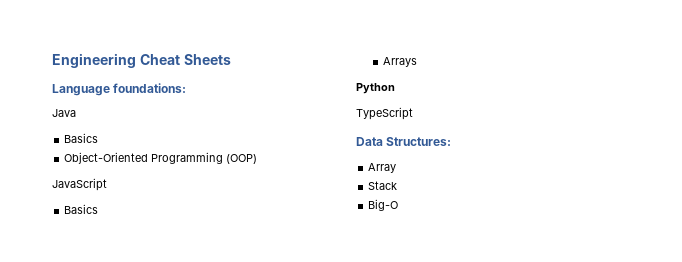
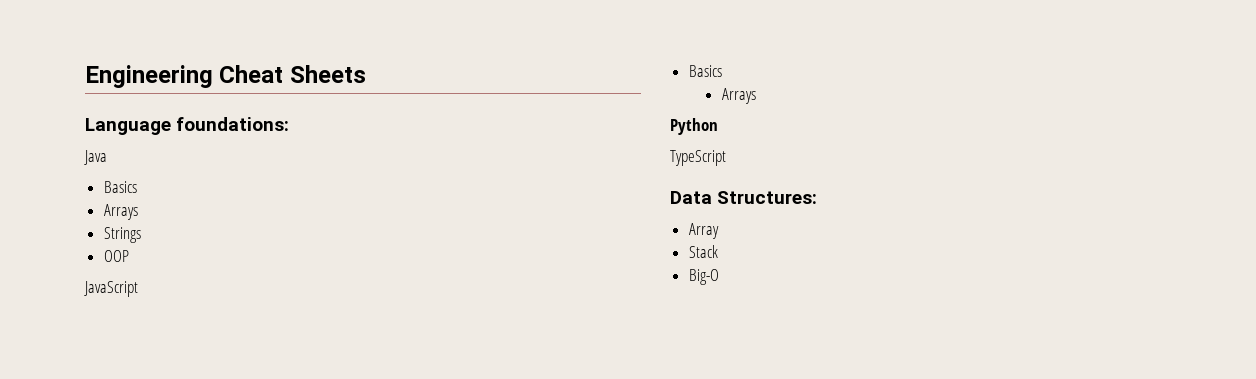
[64,152,258,164] Object-Oriented Programming (OOP) -> [103,204,138,220] [103,227,141,243] [103,250,129,262] Arrays // Strings // OOP

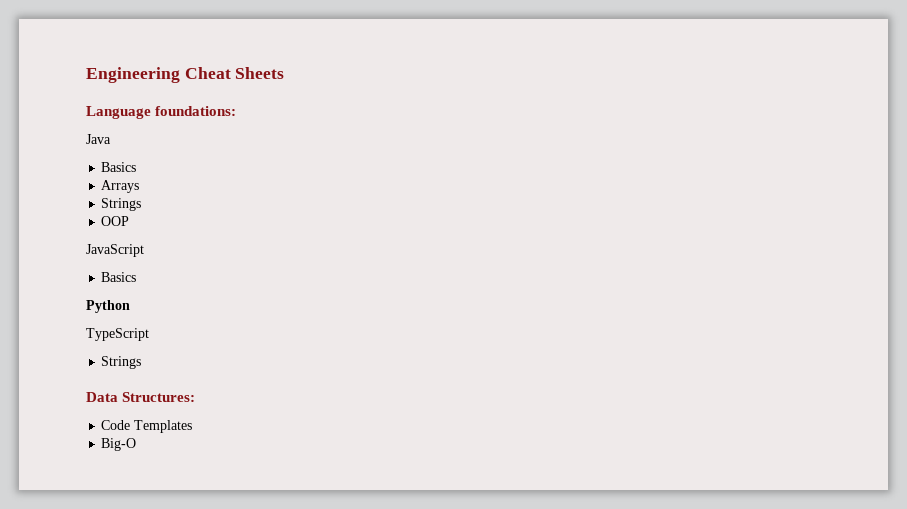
[721,88,756,104] // Arrays -> (137, 277) none
(726, 158) none -> [101,356,142,369] // Strings
[688,223,719,239] [688,245,718,258] Array // Stack -> [101,420,193,433] Code Templates

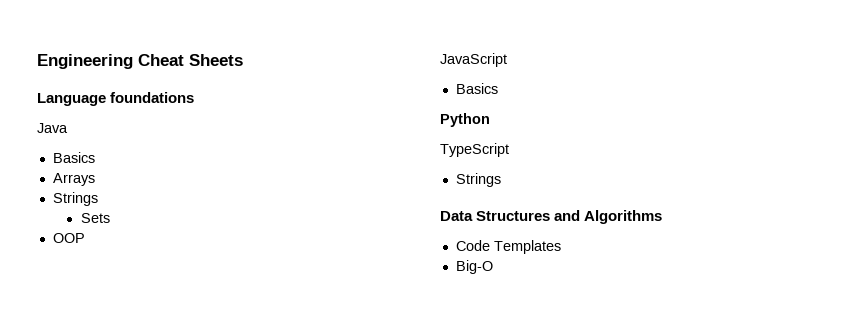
[155,106,237,116] foundations: -> [110,92,195,103] foundations
(142, 204) none -> [80,213,110,223] // Sets
[122,392,196,402] Structures: -> [476,210,663,224] Structures and Algorithms

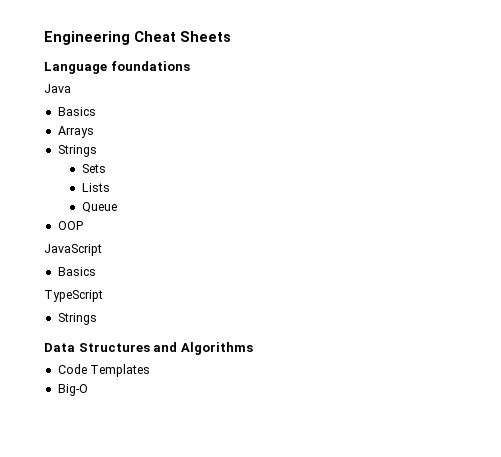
(110, 218) none -> [81,183,110,192] [81,202,117,213] // Lists // Queue
[440,113,490,127] // Python -> (96, 271) none

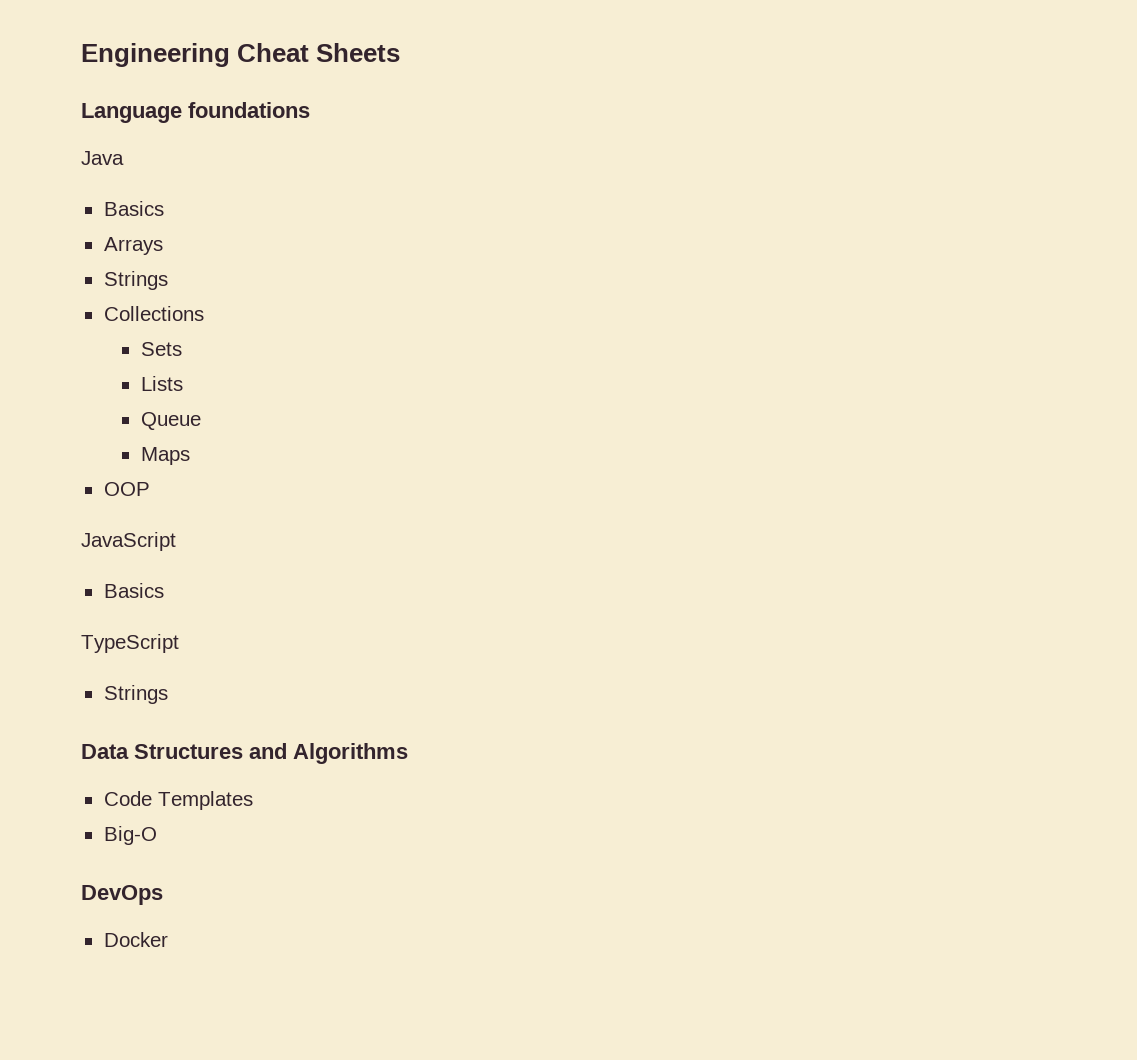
(97, 151) none -> [103,306,204,321] // Collections
(117, 207) none -> [140,447,190,465] // Maps
(88, 390) none -> [81,885,163,905] [103,932,168,947] // DevOps // Docker

